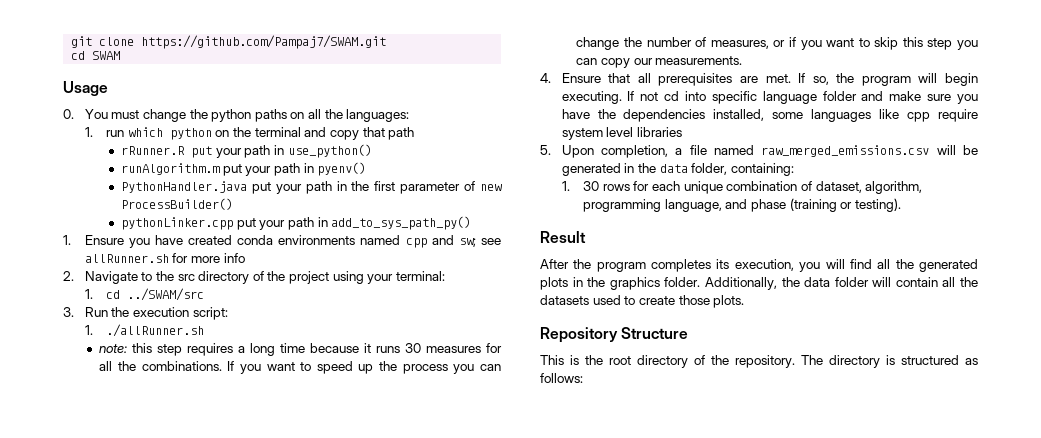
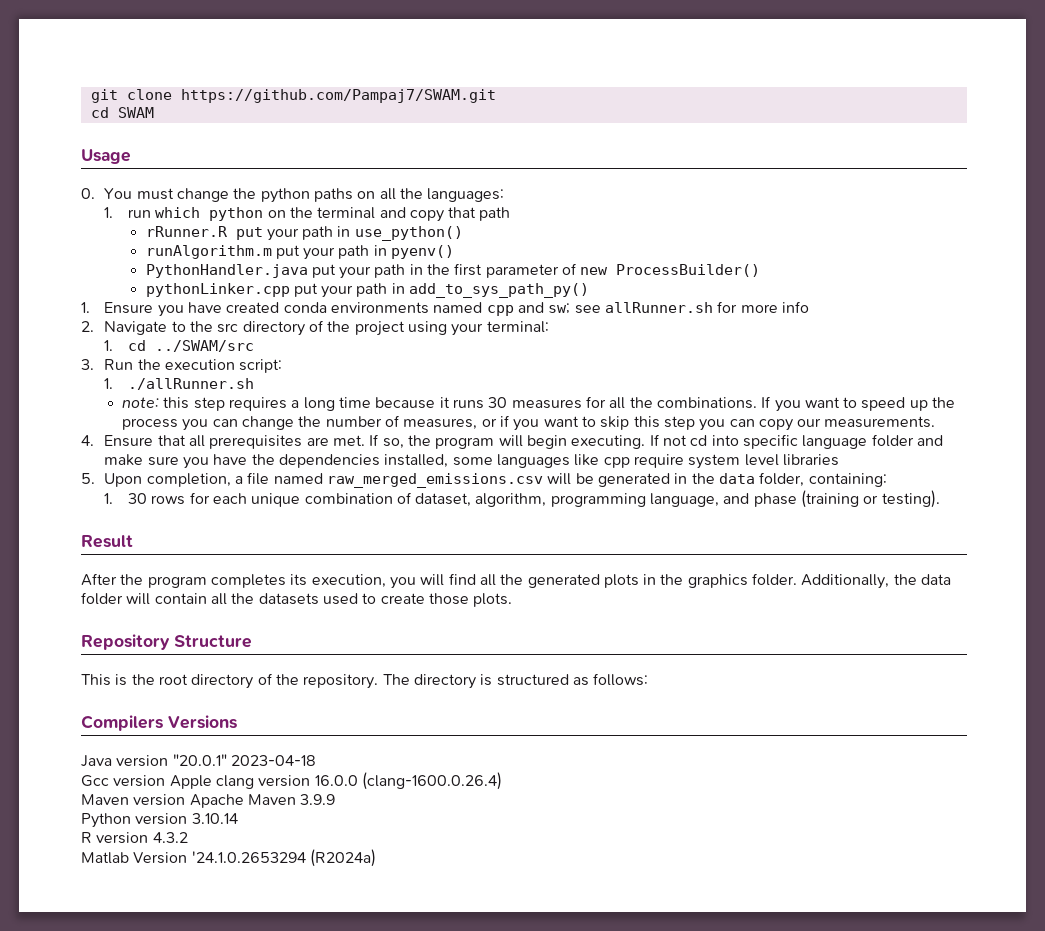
(583, 378) none -> [81,715,237,731] [81,754,316,767] [81,772,502,790] [81,794,336,808] [81,813,238,828] [81,832,188,844] [81,849,376,867] // Compilers Versions // Java version "20.0.1" 2023-04-18 // Gcc version Apple clang version 16.0.0 (clang-1600.0.26.4) // Maven version Apache Maven 3.9.9 // Python version 3.10.14 // R version 4.3.2 // Matlab Version '24.1.0.2653294 (R2024a)

